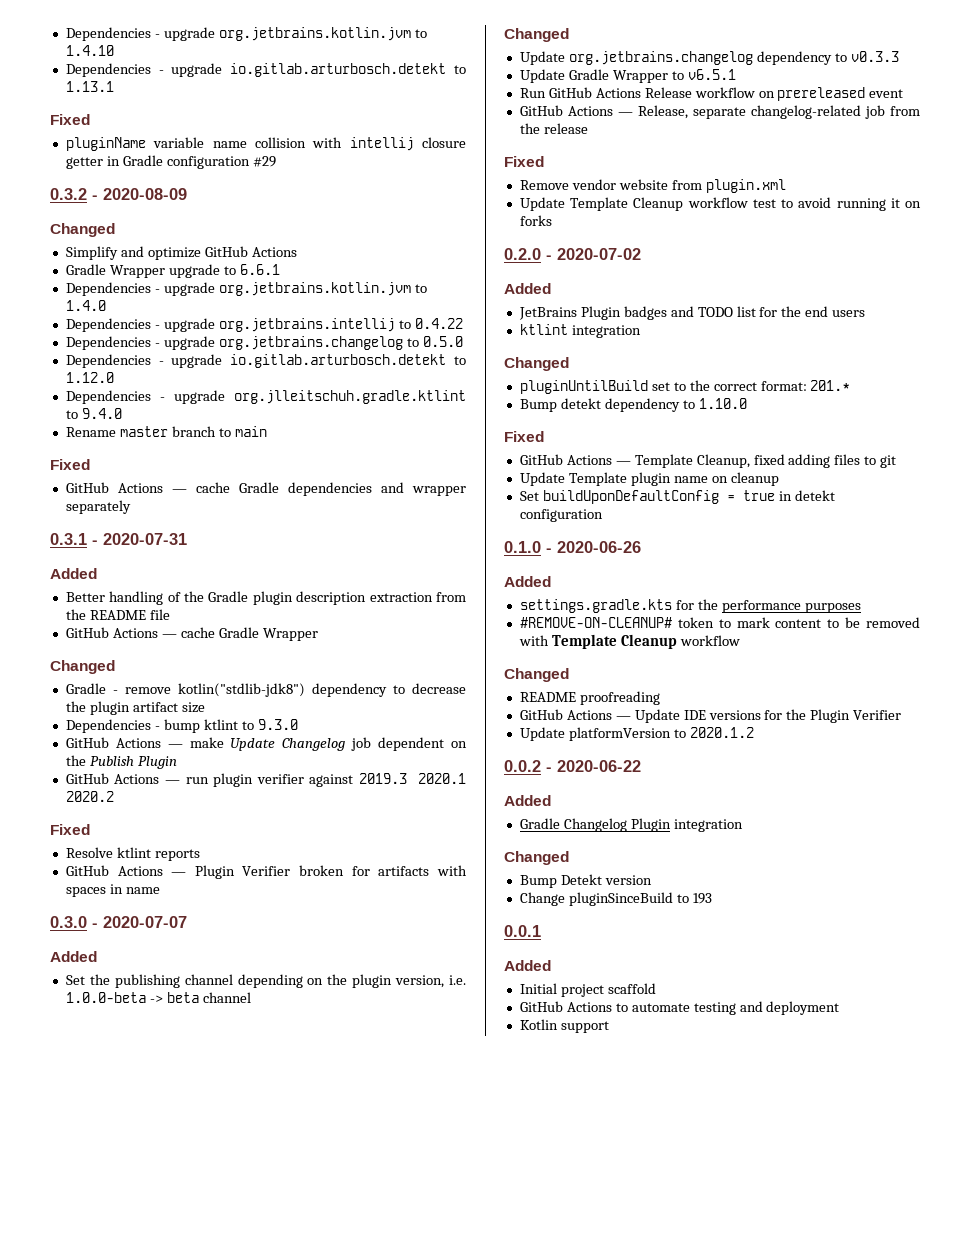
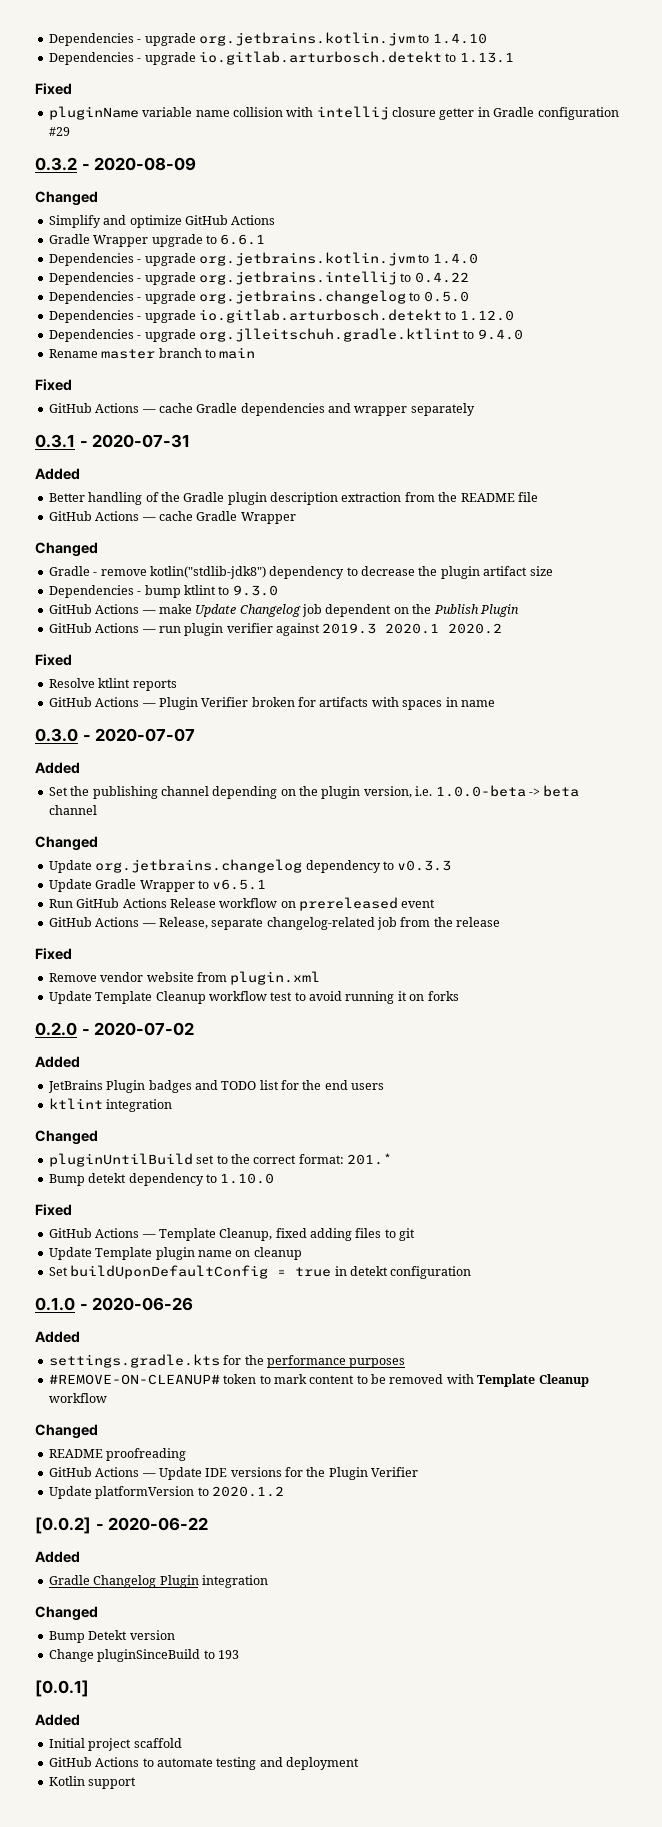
[504,760,541,772] 0.0.2 -> [35,1517,91,1534] [0.0.2]
[504,925,541,937] 0.0.1 -> [35,1680,89,1697] [0.0.1]

